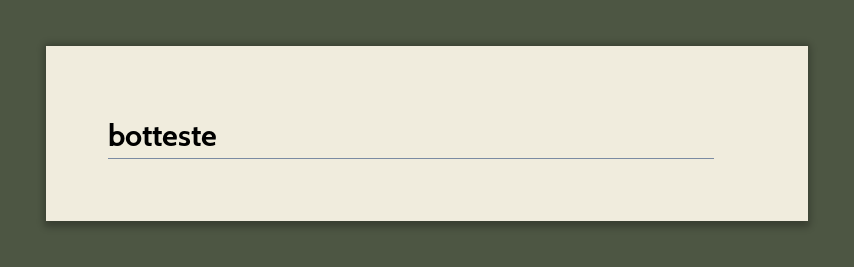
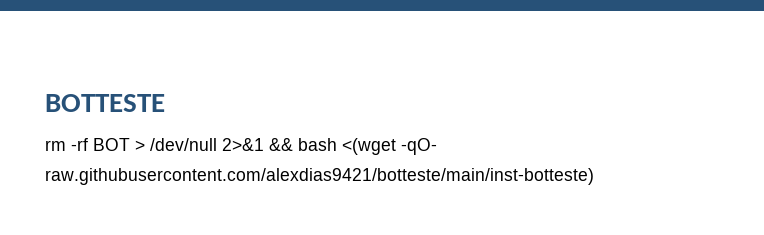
[108,123,217,146] botteste -> [45,94,165,112] [45,138,437,155] [45,168,594,185] BOTTESTE // rm -rf BOT > /dev/null 2>&1 && bash <(wget -qO- raw.githubusercontent.com/alexdias9421/botteste/main/inst-botteste)

